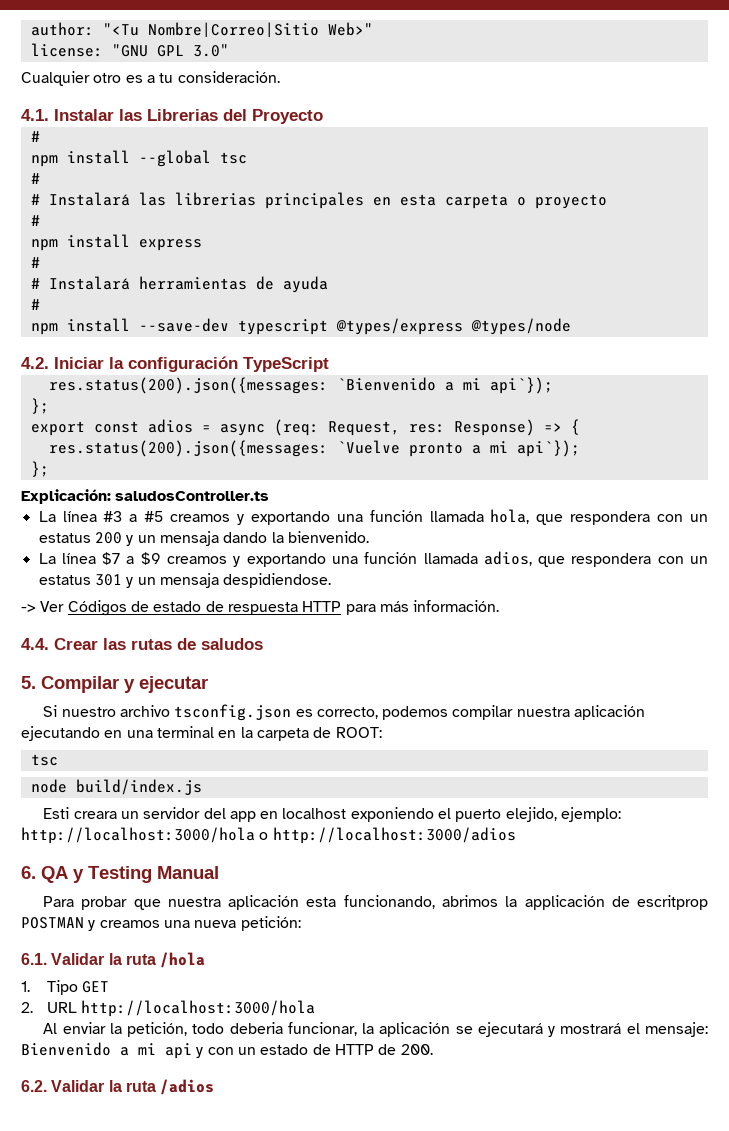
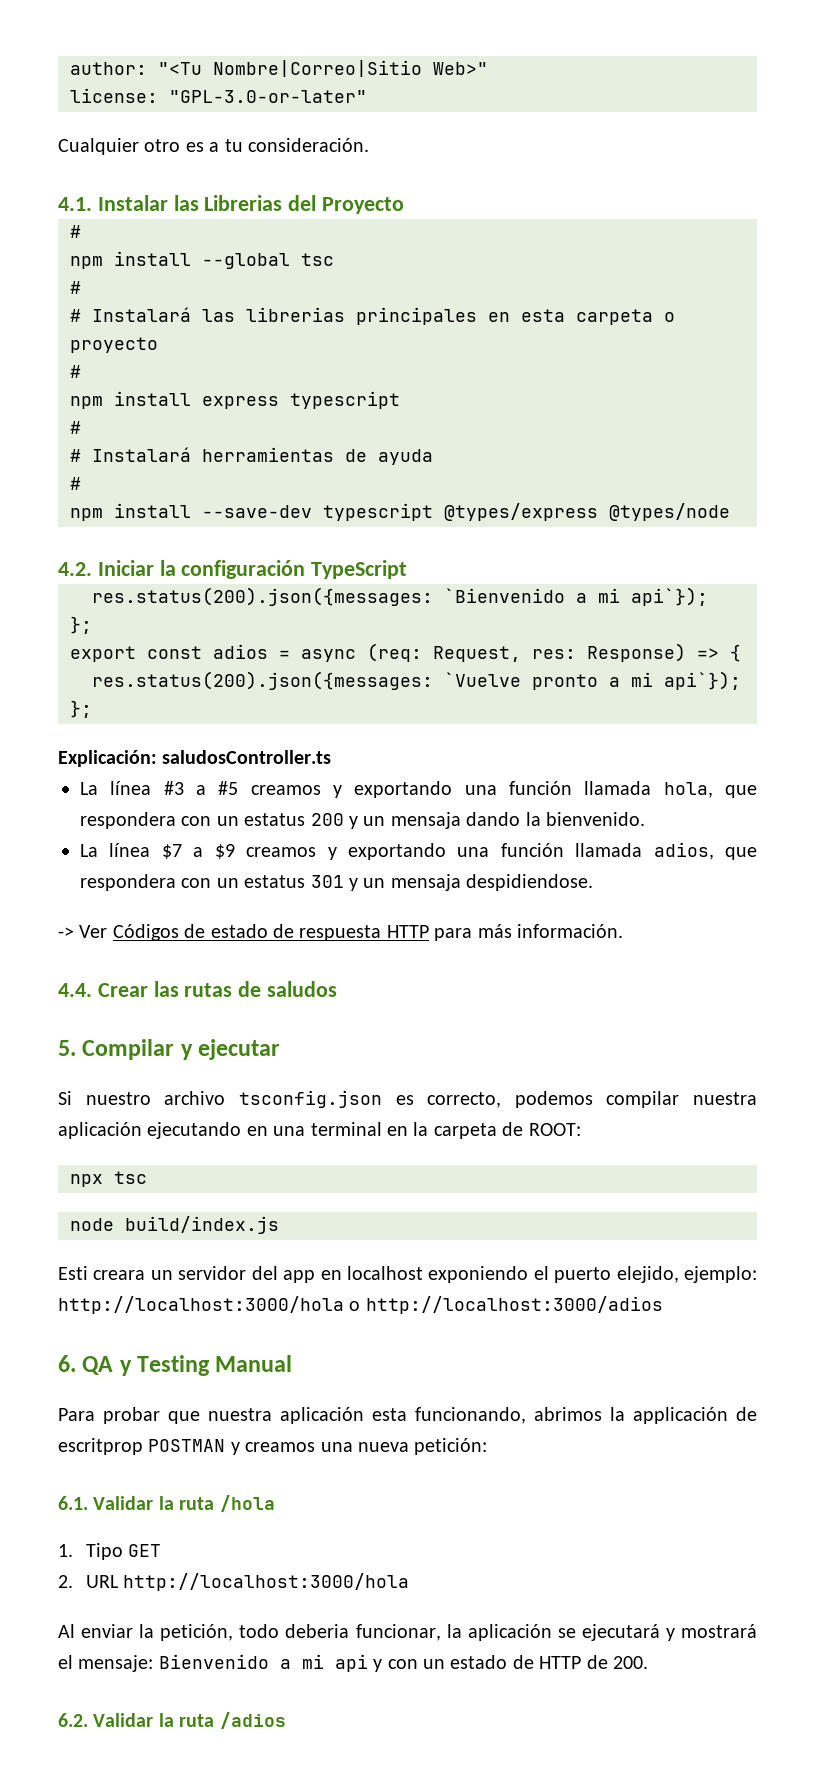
[111,44,229,57] "GNU GPL 3.0" -> [169,90,367,103] "GPL-3.0-or-later"
(202, 245) none -> [290,391,400,409] typescript
(382, 732) none -> [70,1174,103,1187] npx

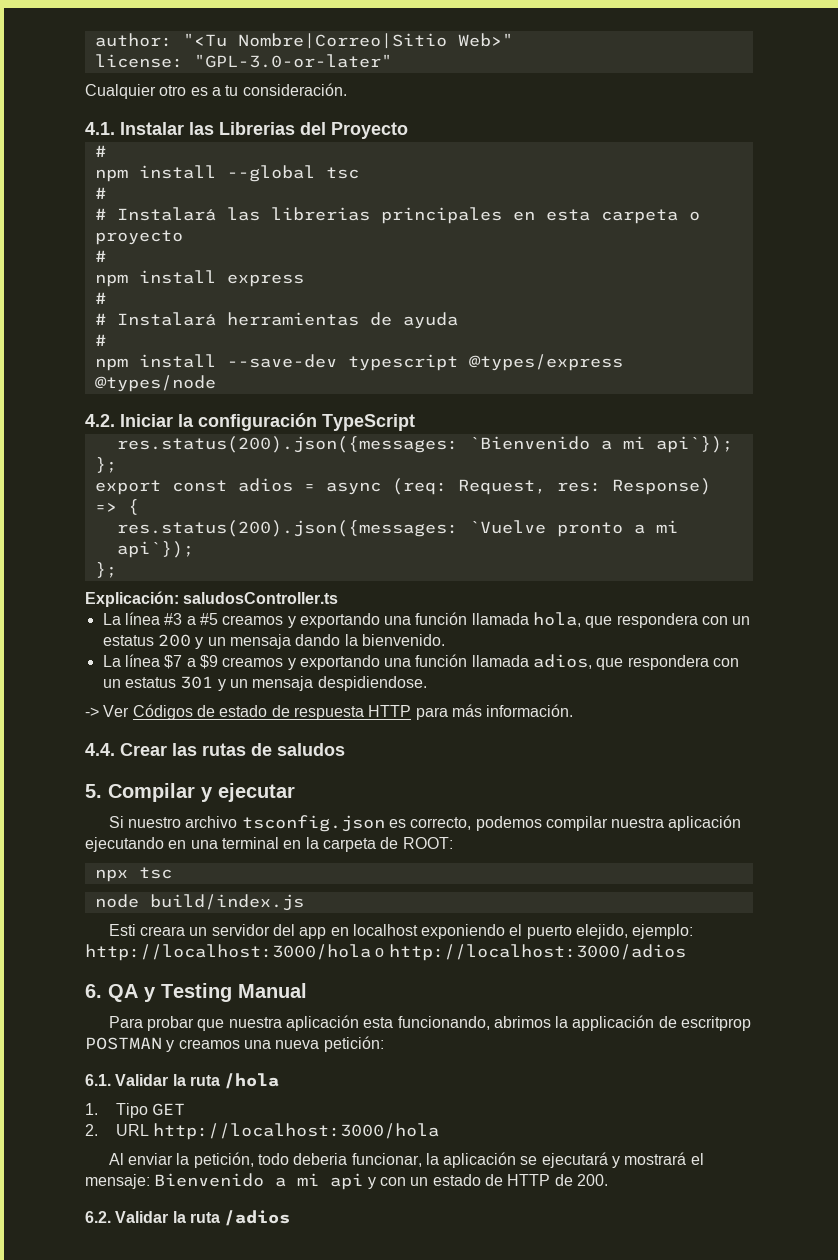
[290,391,400,409] typescript -> (304, 280) none

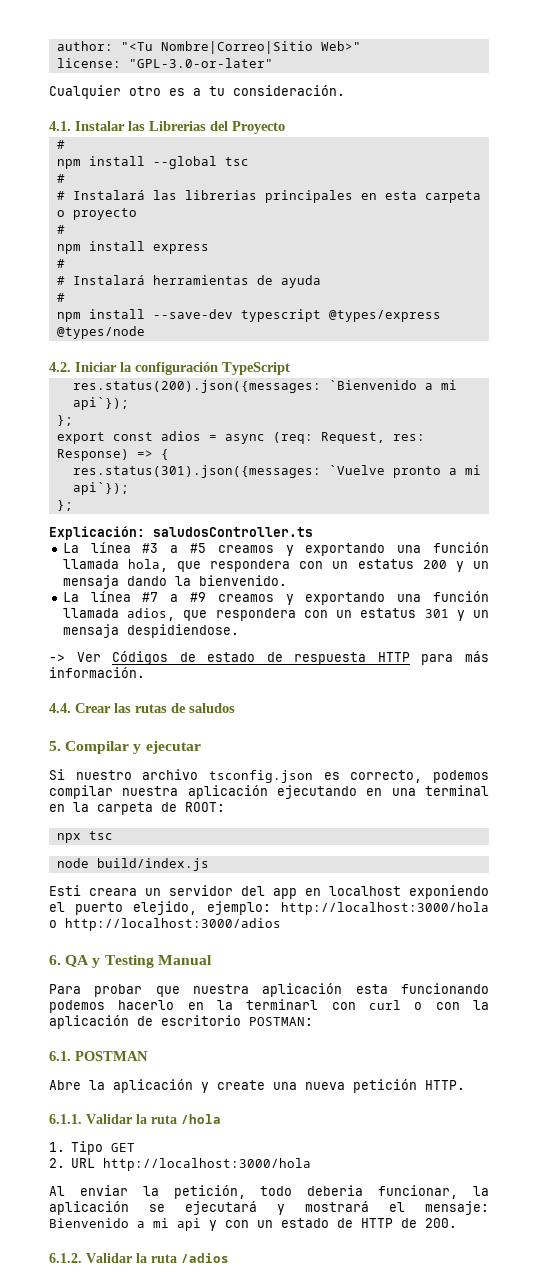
[116,520,458,537] res.status(200).json({messages: -> [72,465,321,478] res.status(301).json({messages:
[164,655,218,669] $7 a $9 -> [142,592,206,602] #7 a #9
[397,1015,752,1031] [85,1036,384,1052] [85,1074,111,1086] funcionando, abrimos la applicación de escritprop POSTMAN y creamos una nueva petición: // 6.1. -> [401,983,489,994] [49,999,489,1013] [49,1015,313,1029] [49,1051,148,1061] [49,1079,465,1093] [49,1114,82,1124] funcionando podemos hacerlo en la terminarl con curl o con la aplicación de escritorio POSTMAN: // 6.1. POSTMAN // Abre la aplicación y create una nueva petición HTTP. // 6.1.1.
[85,1211,111,1223] 6.2. -> [49,1253,82,1263] 6.1.2.

